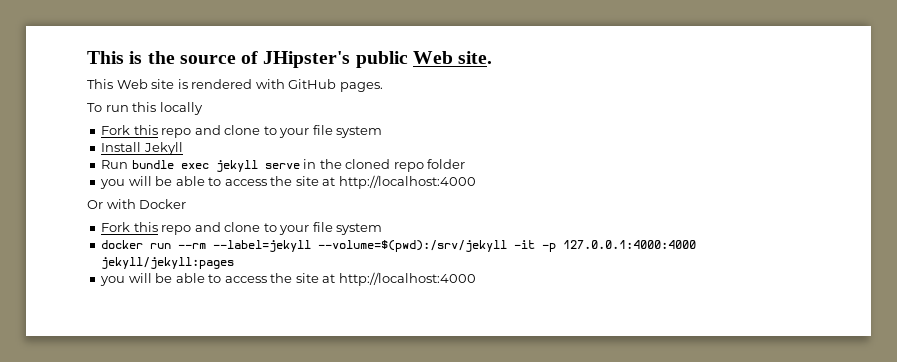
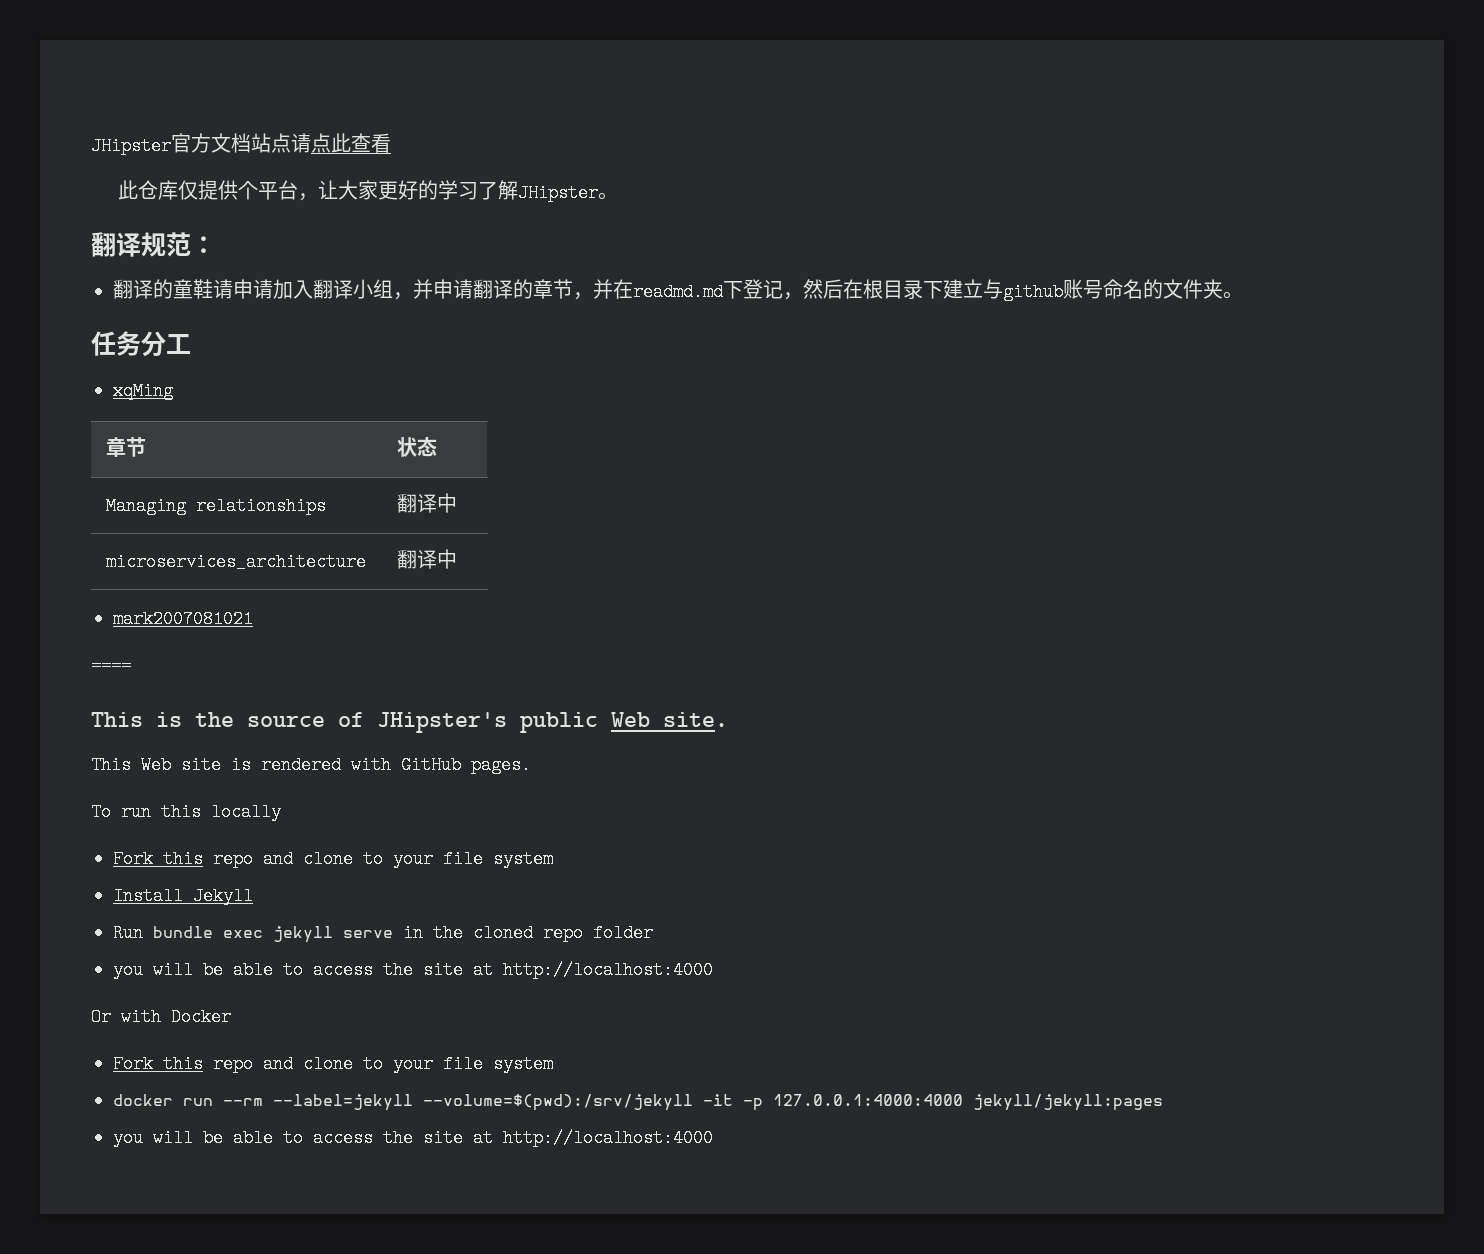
(87, 57) none -> [91,133,391,155] [118,180,619,202] [91,232,216,257] [113,279,1243,301] [91,331,191,357] [113,382,173,400] [106,437,147,457] [397,436,438,457] [106,497,327,515] [397,493,458,513] [106,553,367,571] [397,549,458,569] [113,610,253,628] [91,657,131,675] JHipster官方文档站点请点此查看 // 此仓库仅提供个平台，让大家更好的学习了解JHipster。 // 翻译规范： // 翻译的童鞋请申请加入翻译小组，并申请翻译的章节，并在readmd.md下登记，然后在根目录下建立与github账号命名的文件夹。 // 任务分工 // xqMing // 章节 | 状态 // Managing relationships | 翻译中 // microservices_architecture | 翻译中 // mark2007081021 // ==== //

